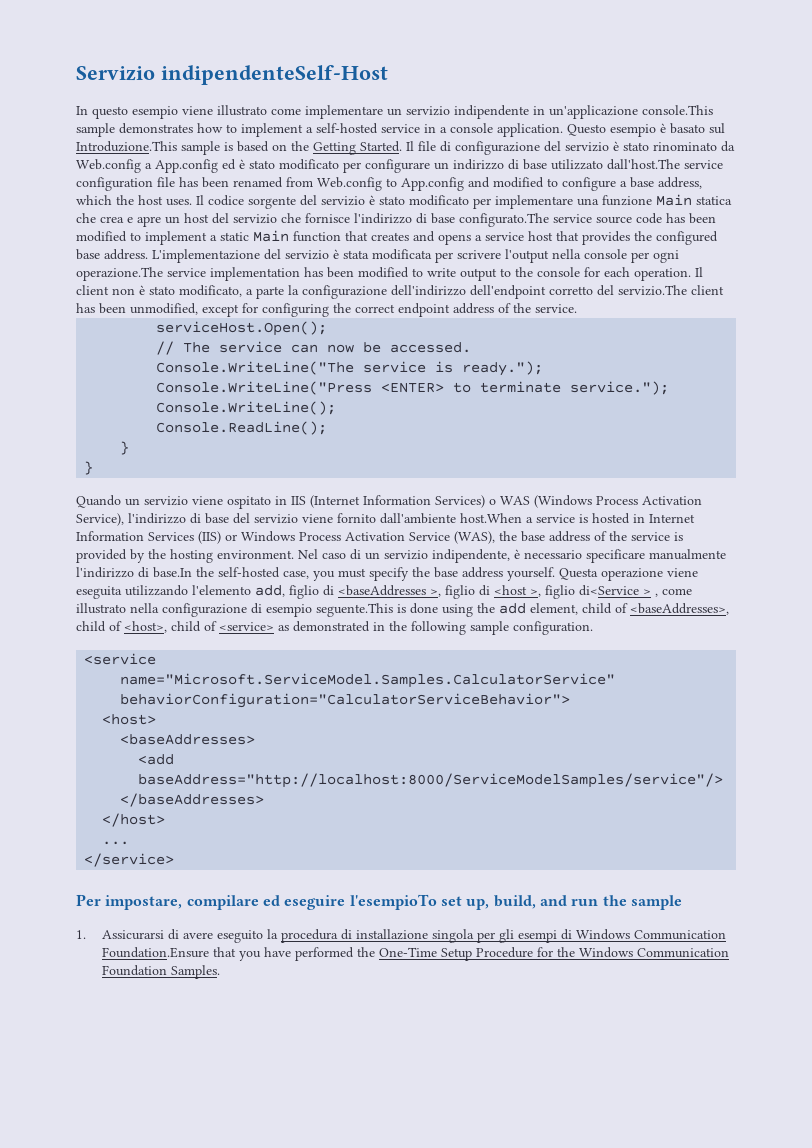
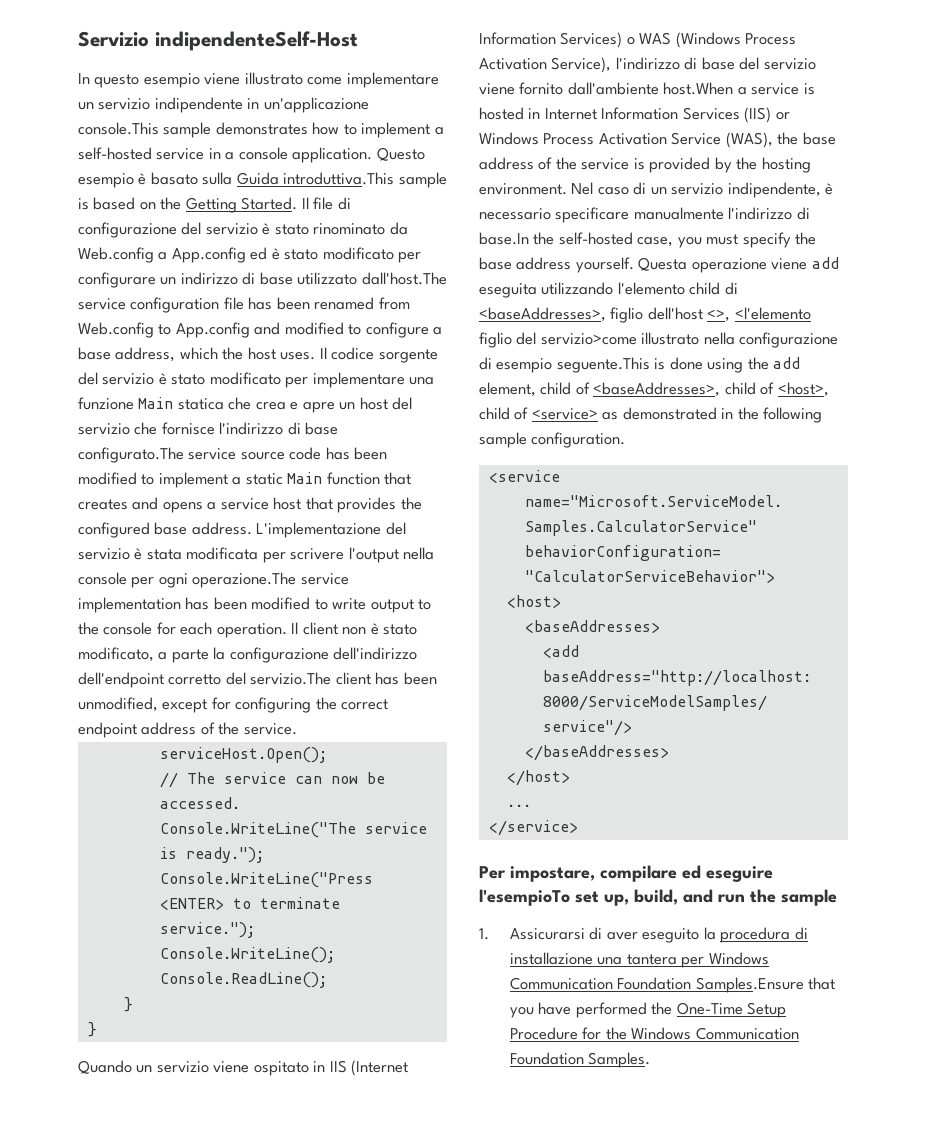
[709,123,725,134] [76,141,177,152] sul Introduzione.This -> [202,172,395,185] sulla Guida introduttiva.This
(698, 572) none -> [811,257,839,269] add
[255,585,692,599] add, figlio di <baseAddresses >, figlio di <host >, figlio di<Service > , come -> [689,282,738,295] [479,307,811,323] [479,332,637,348] child di <baseAddresses>, figlio dell'host <>, <l'elemento figlio del servizio>come
[183,932,214,939] avere -> [606,932,638,940] aver
[432,929,727,943] [102,947,210,958] singola per gli esempi di Windows Communication Foundation.Ensure -> [597,952,769,968] [509,977,804,993] una tantera per Windows Communication Foundation Samples.Ensure

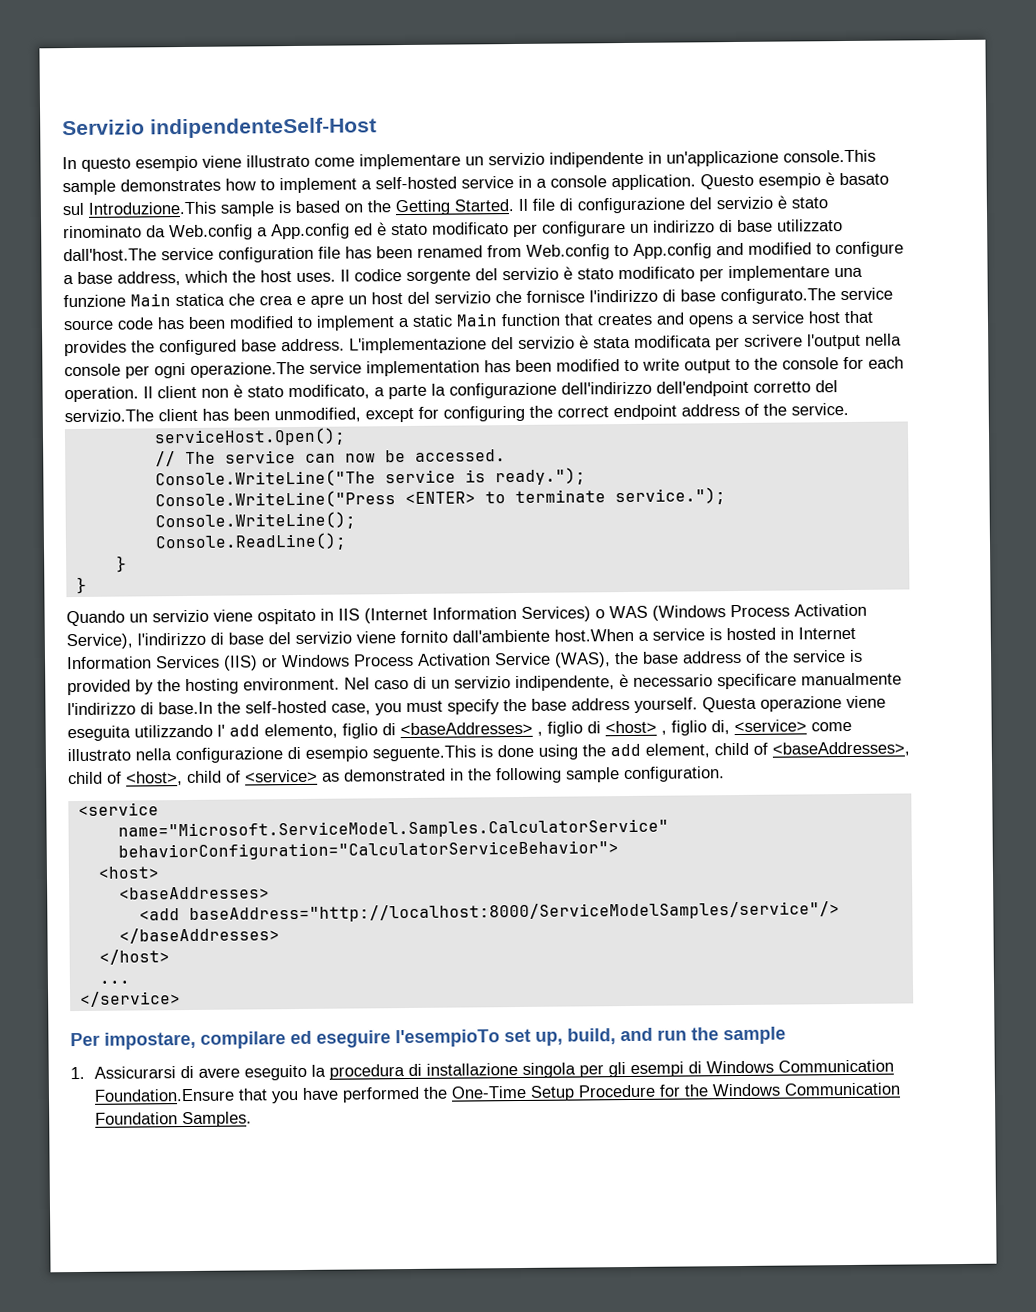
[202,172,395,185] sulla Guida introduttiva.This -> [62,201,216,216] sul Introduzione.This
[811,257,839,269] add -> (886, 702) none
[617,282,738,295] [479,307,811,323] [479,332,637,348] l'elemento child di <baseAddresses>, figlio dell'host <>, <l'elemento figlio del servizio>come -> [217,719,852,739] l' add elemento, figlio di <baseAddresses> , figlio di <host> , figlio di, <service> come
[606,932,638,940] aver -> [198,1067,241,1078] avere
[597,952,769,968] [509,977,804,993] una tantera per Windows Communication Foundation Samples.Ensure -> [522,1059,895,1078] [94,1088,236,1102] singola per gli esempi di Windows Communication Foundation.Ensure

